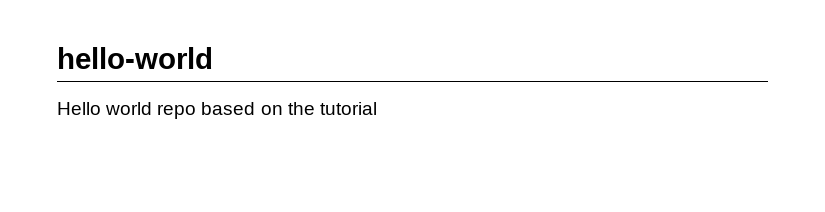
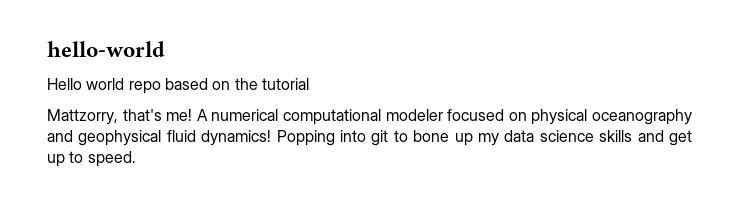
(377, 108) none -> [47,109,693,125] [47,130,692,146] [47,151,136,167] // Mattzorry, that's me! A numerical computational modeler focused on physical oceanography and geophysical fluid dynamics! Popping into git to bone up my data science skills and get up to speed.

